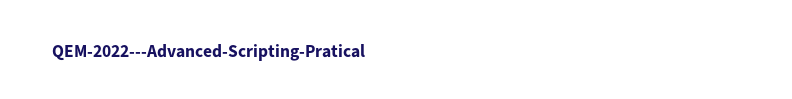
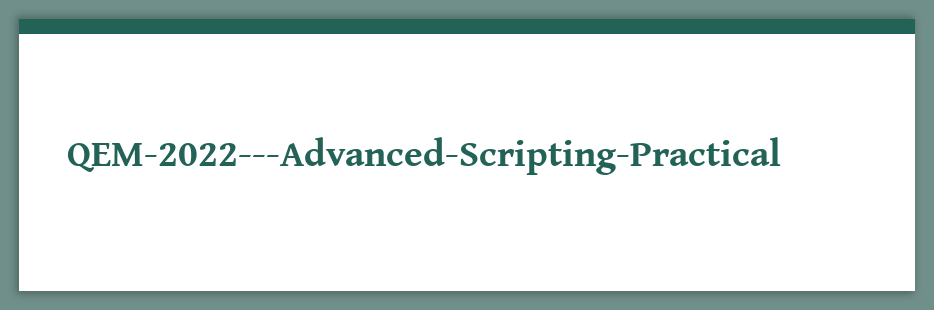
[52,44,365,61] QEM-2022---Advanced-Scripting-Pratical -> [67,137,781,175] QEM-2022---Advanced-Scripting-Practical

